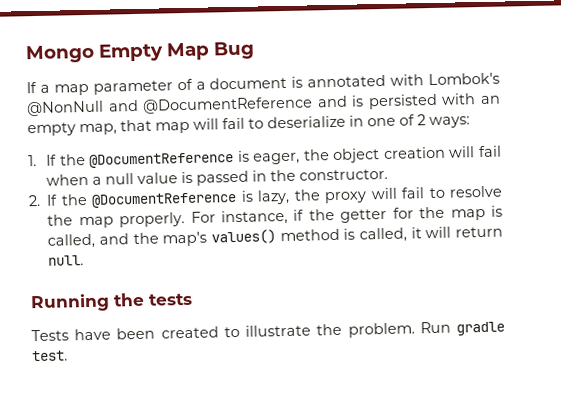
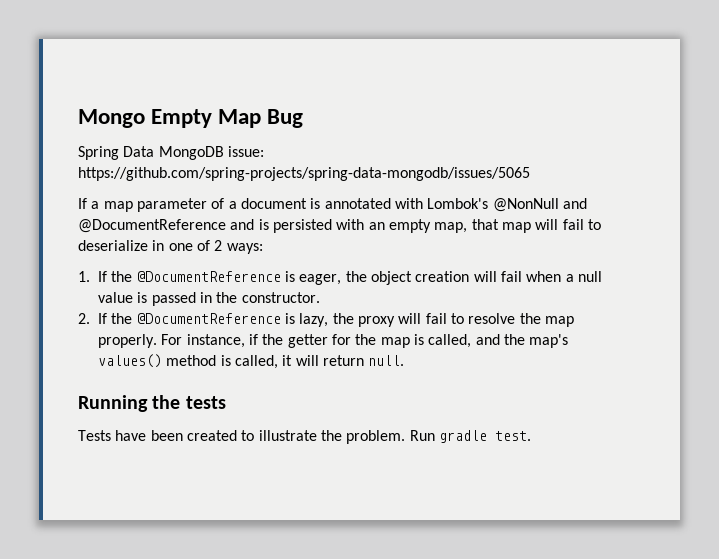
(255, 50) none -> [78,146,264,160] [78,167,530,181] // Spring Data MongoDB issue: https://github.com/spring-projects/spring-data-mongodb/issues/5065

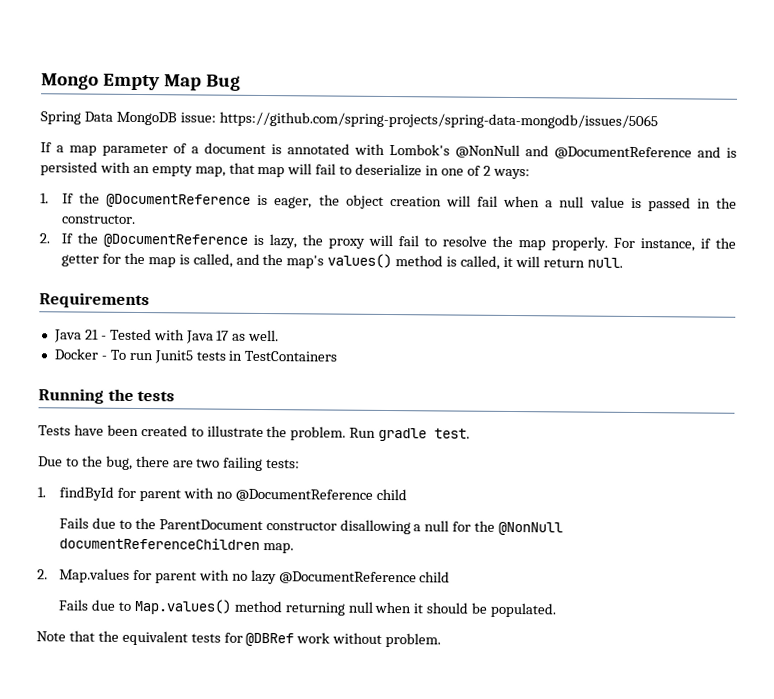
(405, 360) none -> [39,292,150,309] [53,328,280,344] [53,348,338,364] // Requirements // Java 21 - Tested with Java 17 as well. // Docker - To run Junit5 tests in TestContainers
(531, 436) none -> [38,455,301,472] [37,486,407,502] [59,517,564,536] [59,537,294,554] [37,568,451,585] [58,598,557,618] [36,630,442,648] // Due to the bug, there are two failing tests: // 1. findById for parent with no @DocumentReference child // Fails due to the ParentDocument constructor disallowing a null for the @NonNull documentReferenceChildren map. // 2. Map.values for parent with no lazy @DocumentReference child // Fails due to Map.values() method returning null when it should be populated. // Note that the equivalent tests for @DBRef work without problem.

